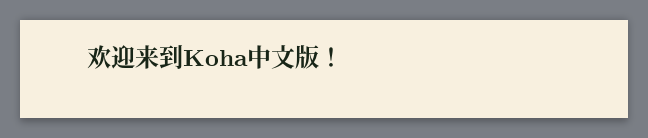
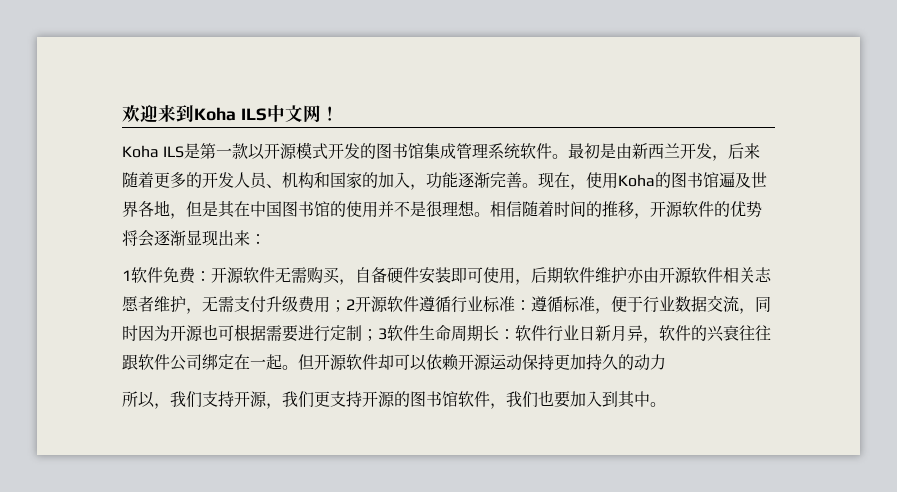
[247,45,343,69] 中文版！ -> [240,105,339,122] [122,142,761,161] [122,172,767,190] [122,200,762,219] [122,230,266,247] [122,267,772,285] [122,295,771,314] [122,324,771,343] [122,354,666,371] [122,390,666,409] ILS中文网！ // Koha ILS是第一款以开源模式开发的图书馆集成管理系统软件。最初是由新西兰开发，后来随着更多的开发人员、机构和国家的加入，功能逐渐完善。现在，使用Koha的图书馆遍及世界各地，但是其在中国图书馆的使用并不是很理想。相信随着时间的推移，开源软件的优势将会逐渐显现出来： // 1软件免费：开源软件无需购买，自备硬件安装即可使用，后期软件维护亦由开源软件相关志愿者维护，无需支付升级费用；2开源软件遵循行业标准：遵循标准，便于行业数据交流，同时因为开源也可根据需要进行定制；3软件生命周期长：软件行业日新月异，软件的兴衰往往跟软件公司绑定在一起。但开源软件却可以依赖开源运动保持更加持久的动力 // 所以，我们支持开源，我们更支持开源的图书馆软件，我们也要加入到其中。

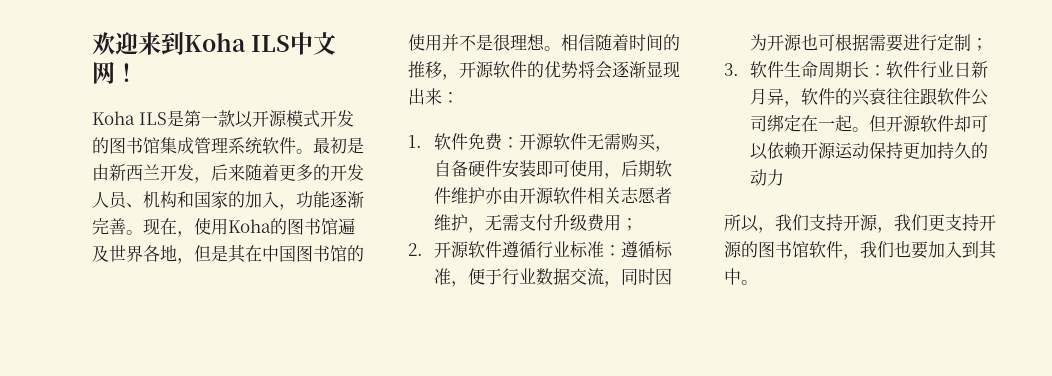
[122,270,131,281] 1 -> [408,135,422,148] 1.
[346,299,355,310] 2 -> [408,243,423,256] // 2.
[378,328,387,340] 3 -> [724,63,739,76] // 3.

